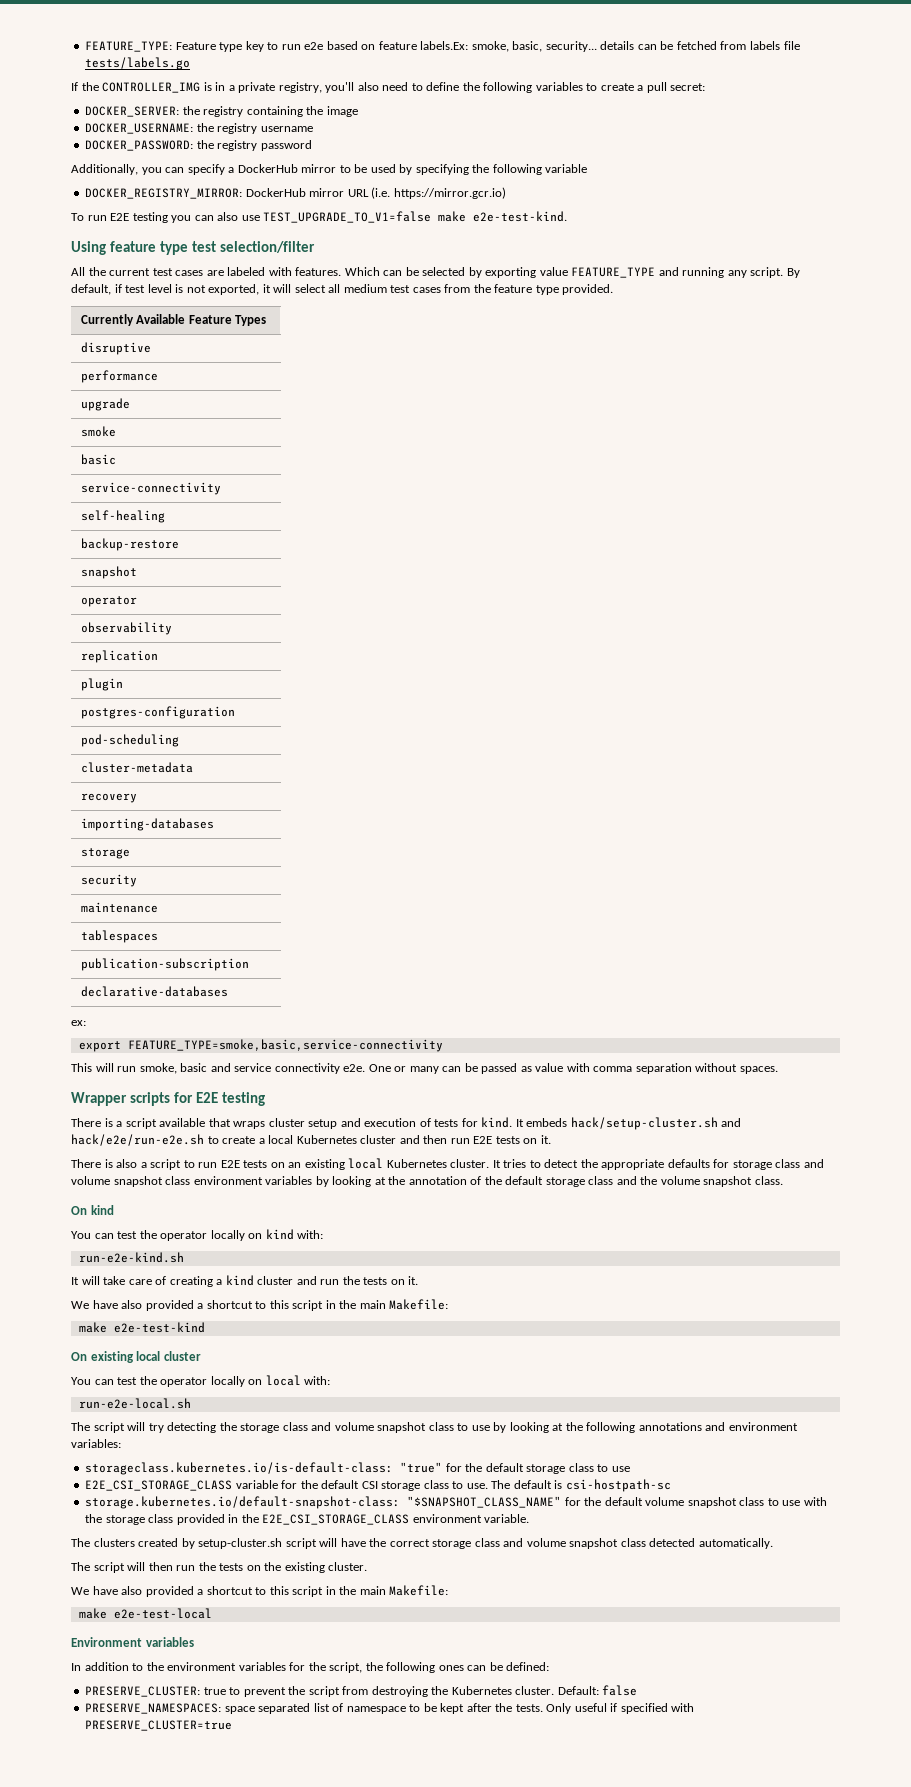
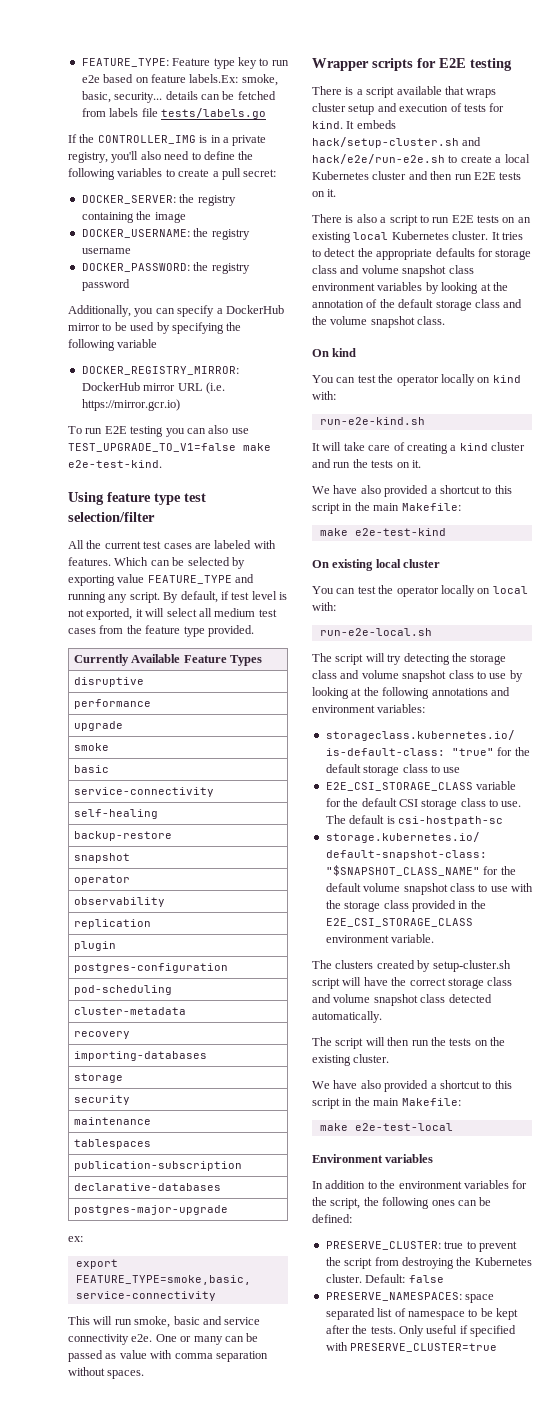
(228, 991) none -> [74,1205,229,1215] // postgres-major-upgrade

